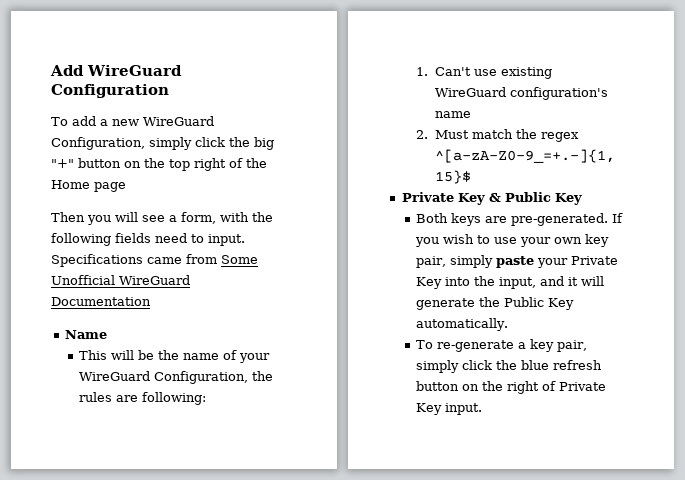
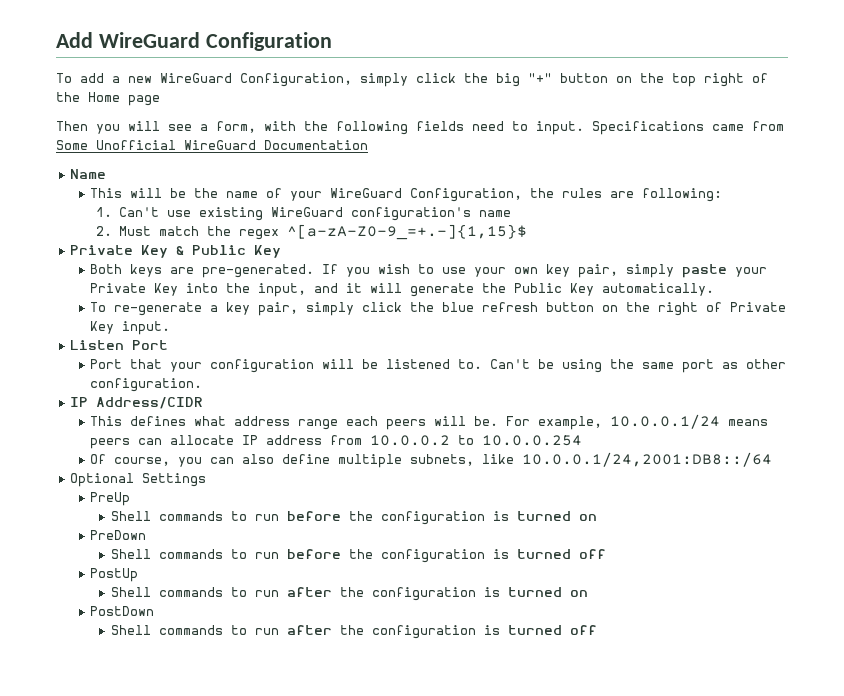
(482, 409) none -> [70,340,169,350] [90,359,787,373] [90,378,203,392] [70,397,204,409] [90,414,769,430] [90,435,583,449] [90,452,773,468] [70,473,207,487] [90,492,131,506] [110,511,597,525] [90,530,147,540] [110,549,606,563] [90,568,139,582] [110,587,588,601] [90,606,155,616] [110,625,597,639] // Listen Port // Port that your configuration will be listened to. Can't be using the same port as other configuration. // IP Address/CIDR // This defines what address range each peers will be. For example, 10.0.0.1/24 means peers can allocate IP address from 10.0.0.2 to 10.0.0.254 // Of course, you can also define multiple subnets, like 10.0.0.1/24,2001:DB8::/64 // Optional Settings // PreUp // Shell commands to run before the configuration is turned on // PreDown // Shell commands to run before the configuration is turned off // PostUp // Shell commands to run after the configuration is turned on // PostDown // Shell commands to run after the configuration is turned off

